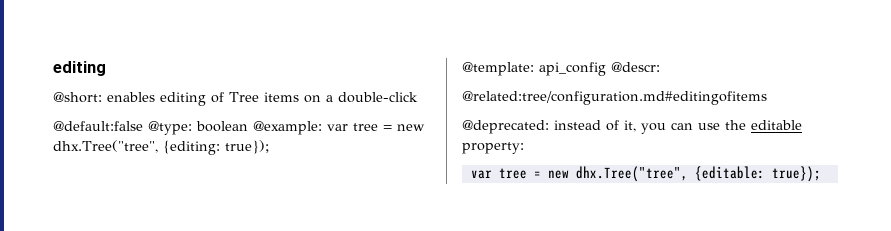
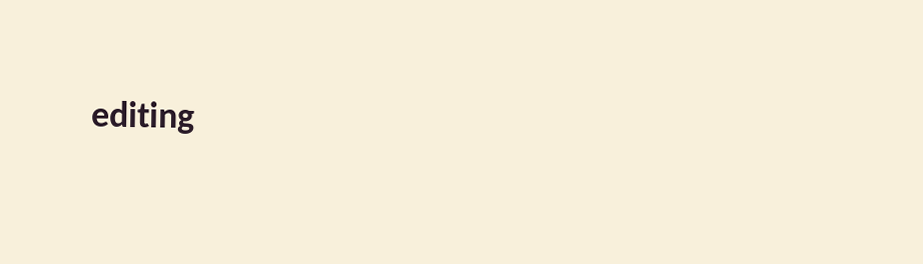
[53,61,106,76] [53,92,418,106] [53,121,425,135] [53,140,269,155] [462,62,660,76] [462,91,767,105] [462,120,802,134] [462,142,524,154] [470,166,821,182] editing // @short: enables editing of Tree items on a double-click // @default:false @type: boolean @example: var tree = new dhx.Tree("tree", {editing: true}); // @template: api_config @descr: // @related:tree/configuration.md#editingofitems // @deprecated: instead of it, you can use the editable property: // var tree = new dhx.Tree("tree", {editable: true}); -> [90,100,195,134] editing

